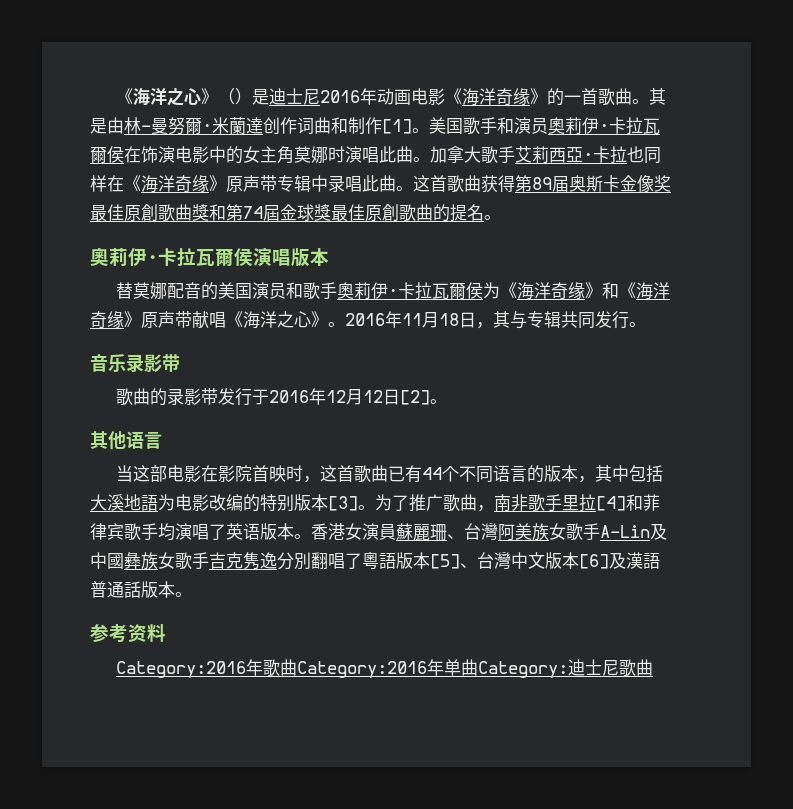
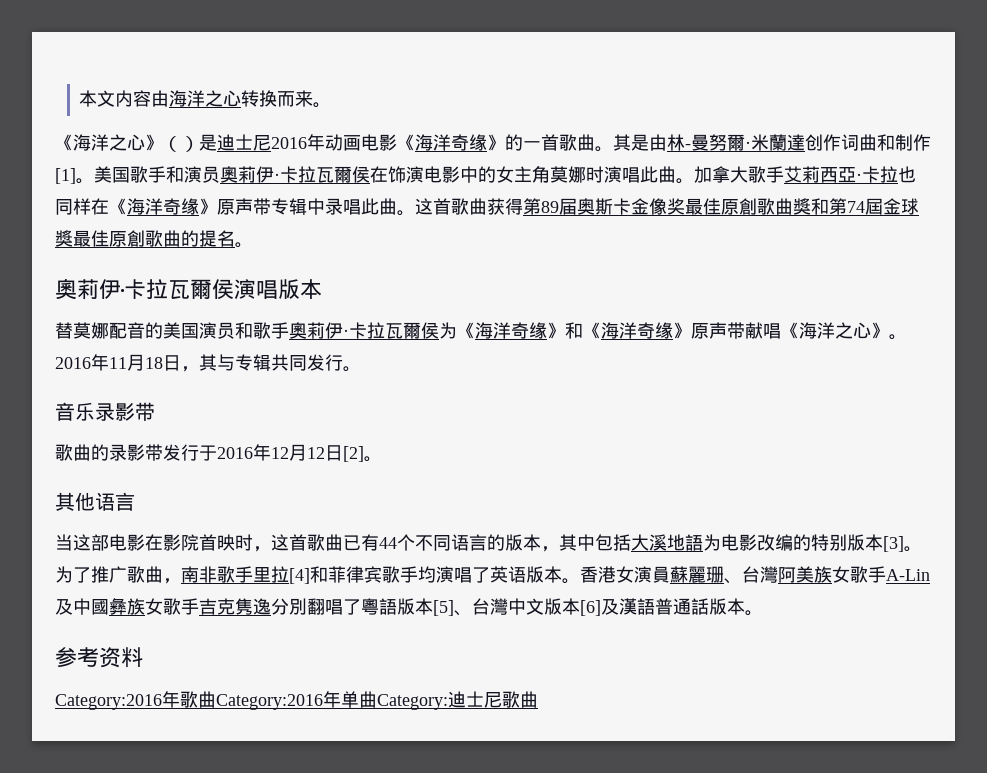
(115, 96) none -> [79,90,332,108] 本文内容由海洋之心转换而来。 //

